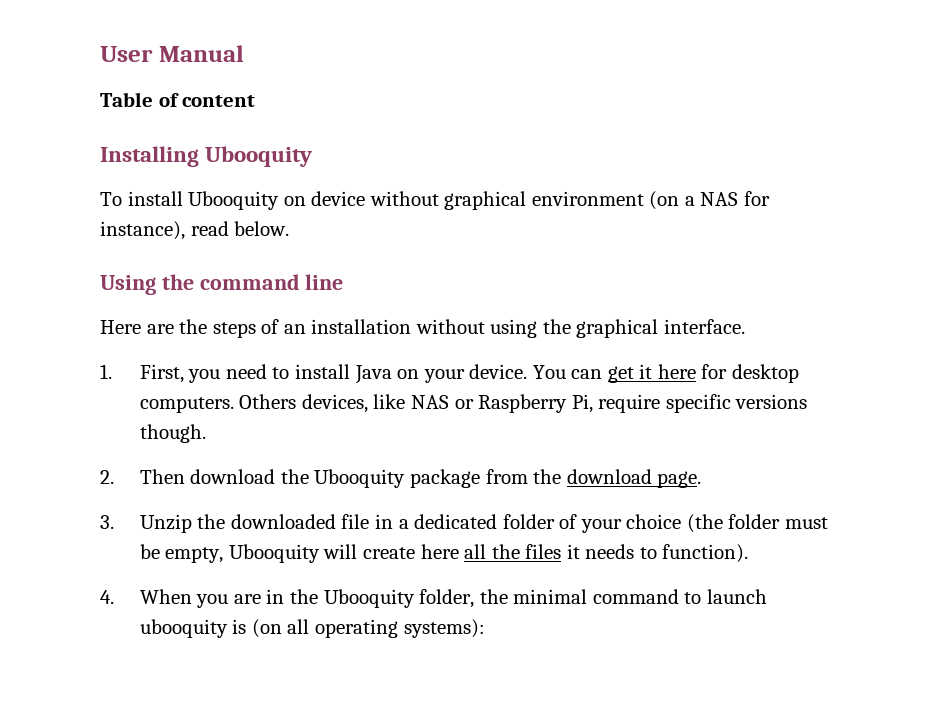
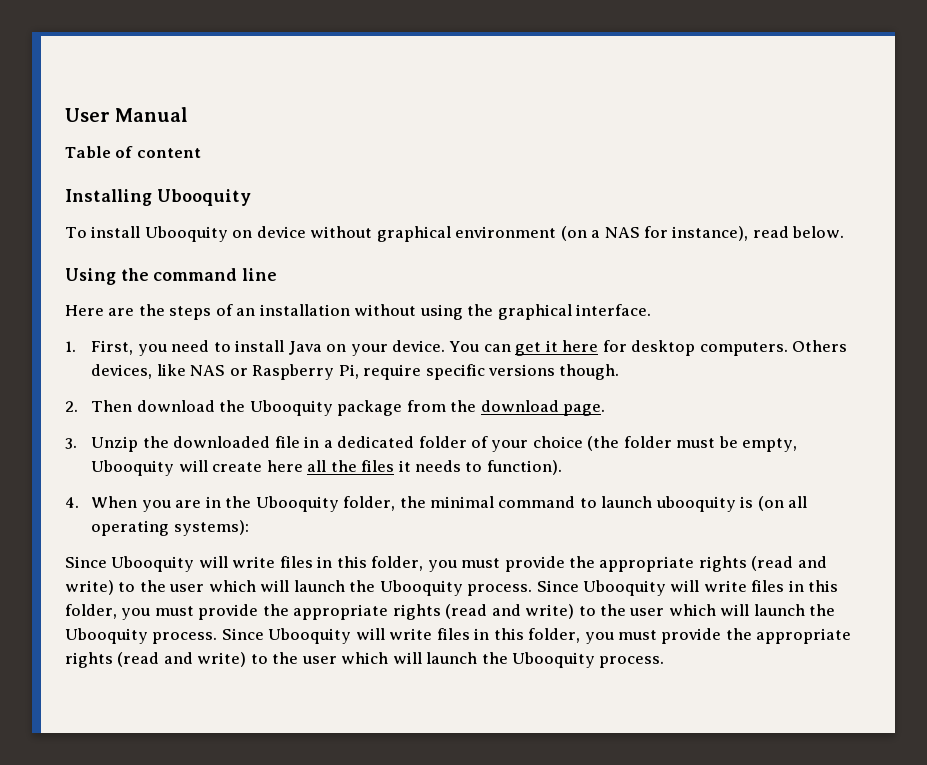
(485, 628) none -> [65,556,827,572] [65,580,839,596] [65,604,836,620] [65,628,852,644] [65,652,665,668] // Since Ubooquity will write files in this folder, you must provide the appropriate rights (read and write) to the user which will launch the Ubooquity process. Since Ubooquity will write files in this folder, you must provide the appropriate rights (read and write) to the user which will launch the Ubooquity process. Since Ubooquity will write files in this folder, you must provide the appropriate rights (read and write) to the user which will launch the Ubooquity process.

